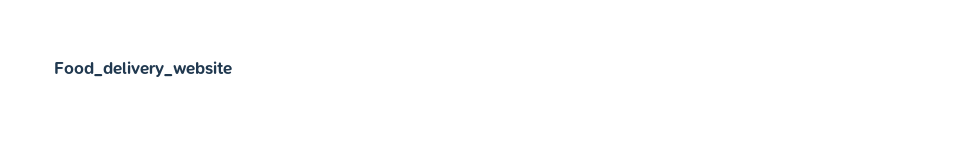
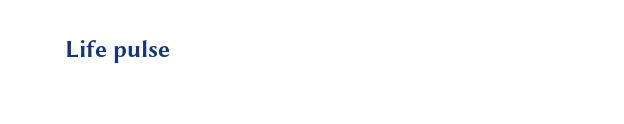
[54,61,232,77] Food_delivery_website -> [65,40,171,63] Life pulse

